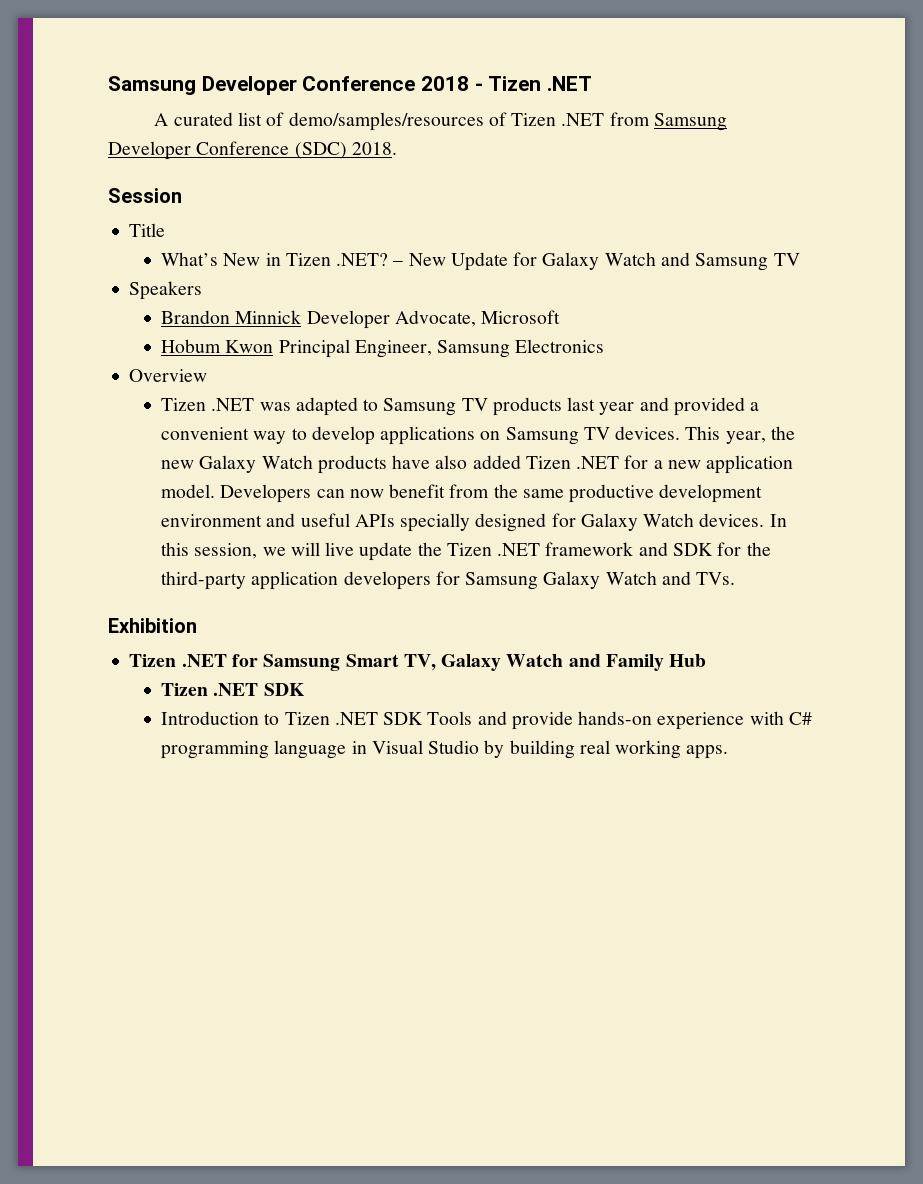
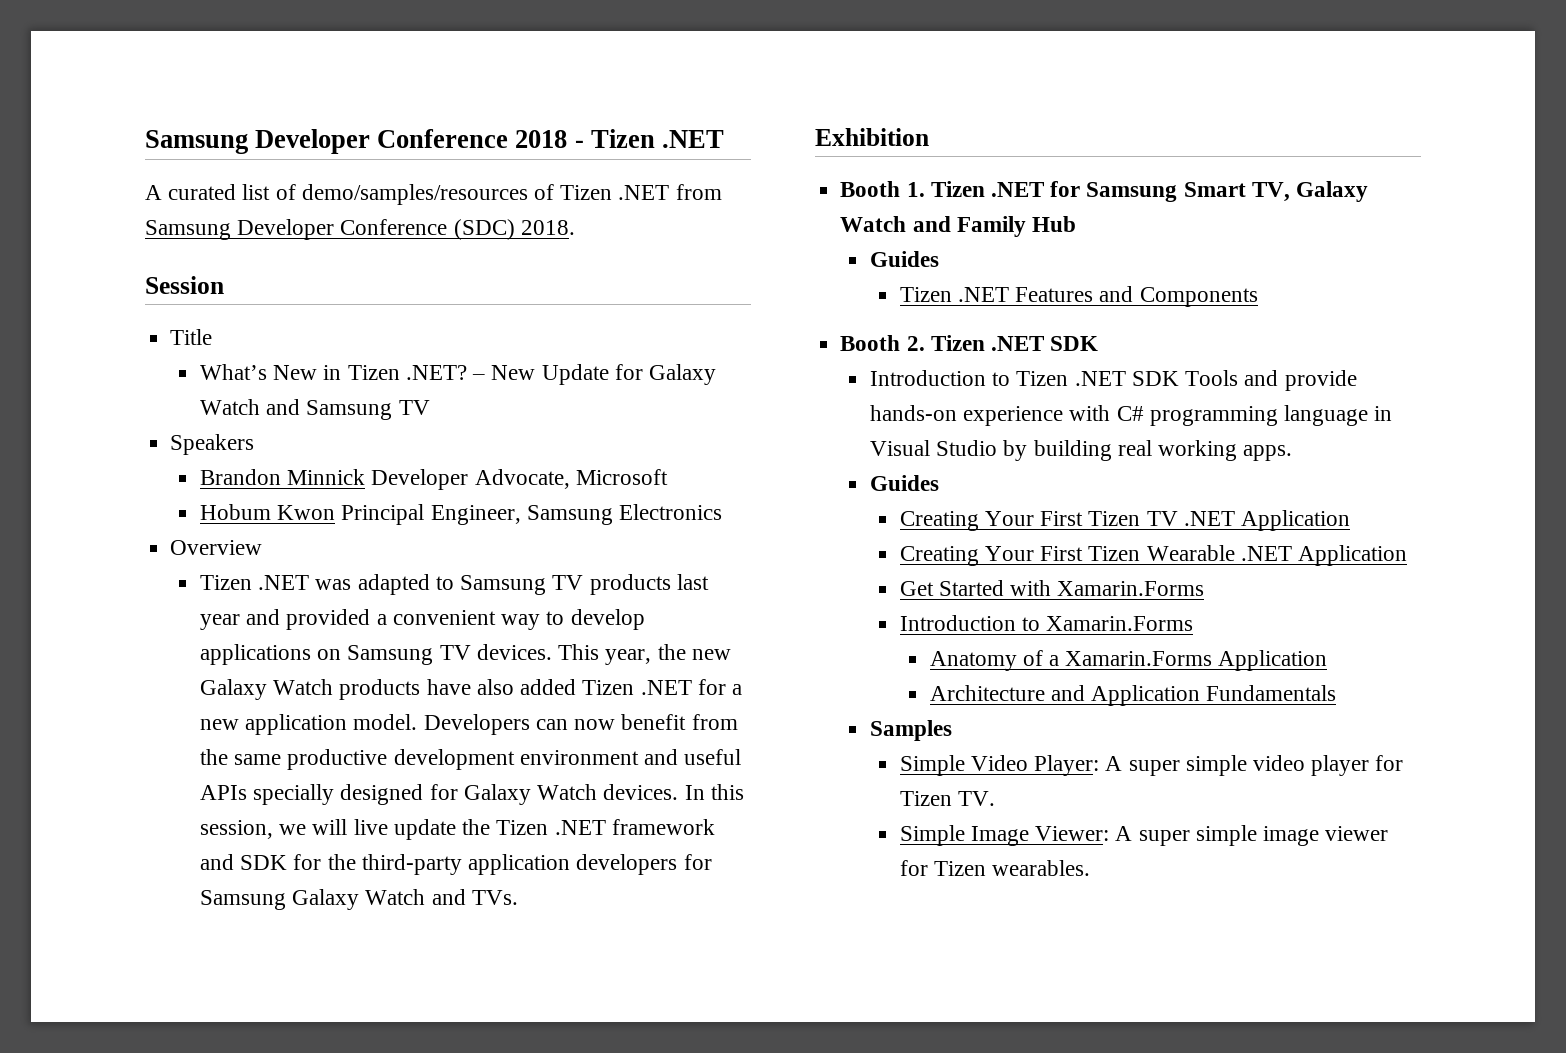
(197, 625) none -> [840,181,925,197] Booth 1.
(707, 660) none -> [870,251,940,267] [899,286,1258,307] [840,335,925,351] Guides // Tizen .NET Features and Components // Booth 2.
(729, 752) none -> [870,475,940,491] [899,510,1351,531] [899,545,1408,566] [899,580,1205,596] [899,615,1194,631] [929,650,1328,671] [929,685,1337,706] [870,720,953,741] [899,755,1404,776] [899,791,996,806] [899,825,1389,846] [899,860,1091,876] // Guides // Creating Your First Tizen TV .NET Application // Creating Your First Tizen Wearable .NET Application // Get Started with Xamarin.Forms // Introduction to Xamarin.Forms // Anatomy of a Xamarin.Forms Application // Architecture and Application Fundamentals // Samples // Simple Video Player: A super simple video player for Tizen TV. // Simple Image Viewer: A super simple image viewer for Tizen wearables.

